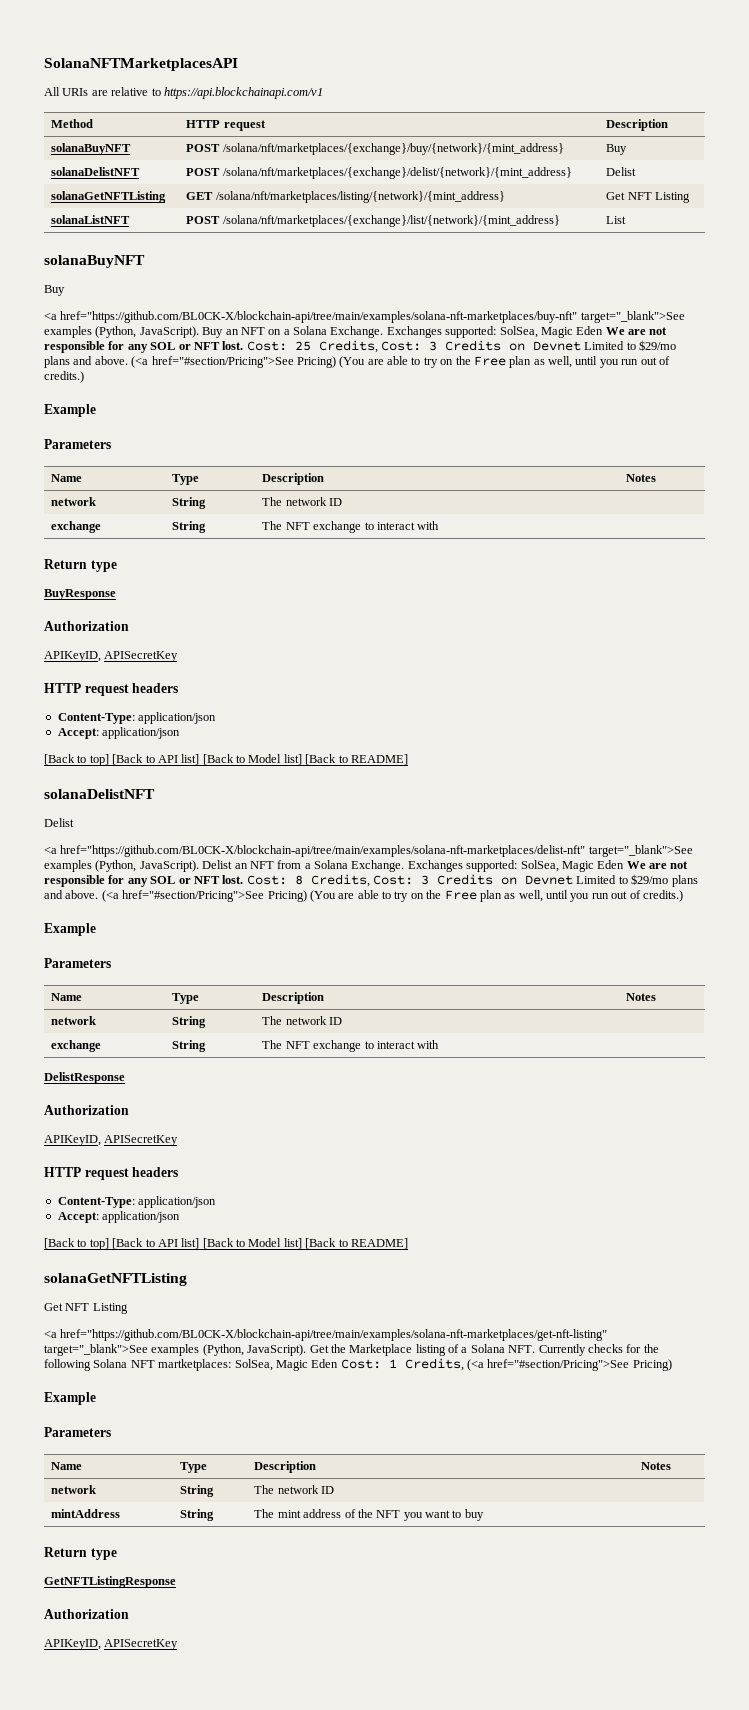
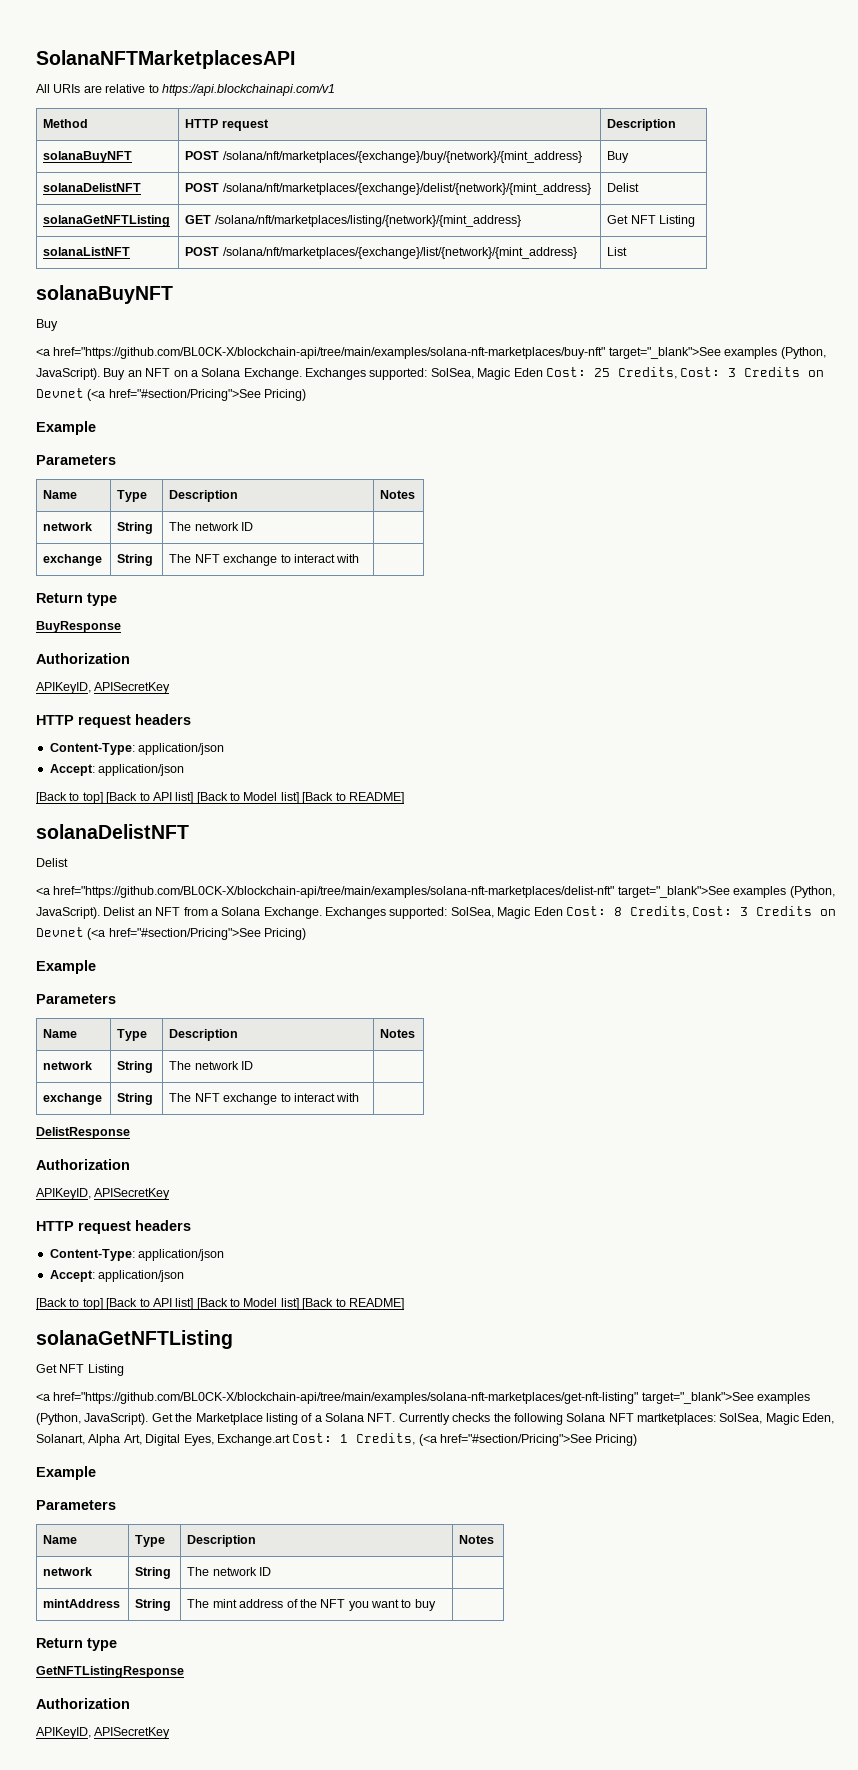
[605,327,668,335] [44,341,244,353] We are not responsible for any SOL or NFT lost. -> (543, 372) none
[584,340,677,351] [44,356,670,368] [44,371,84,383] Limited to $29/mo plans and above. (<a href="#section/Pricing">See Pricing) (You are able to try on the Free plan as well, until you run out of credits.) -> [87,389,307,401] (<a href="#section/Pricing">See Pricing)
[626,861,689,869] [44,875,244,887] We are not responsible for any SOL or NFT lost. -> (563, 911) none
[576,874,698,887] [44,890,683,902] Limited to $29/mo plans and above. (<a href="#section/Pricing">See Pricing) (You are able to try on the Free plan as well, until you run out of credits.) -> [87,928,307,940] (<a href="#section/Pricing">See Pricing)
[626,1344,642,1353] for -> (491, 1417) none
[311,1359,339,1368] Eden -> [802,1413,835,1424] [36,1434,290,1446] Eden, Solanart, Alpha Art, Digital Eyes, Exchange.art

